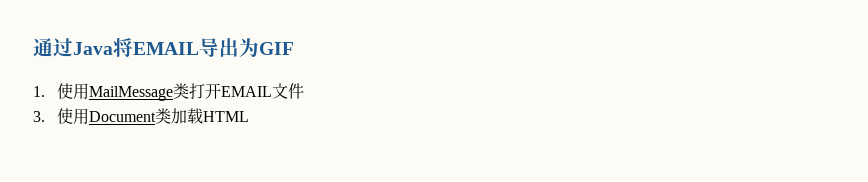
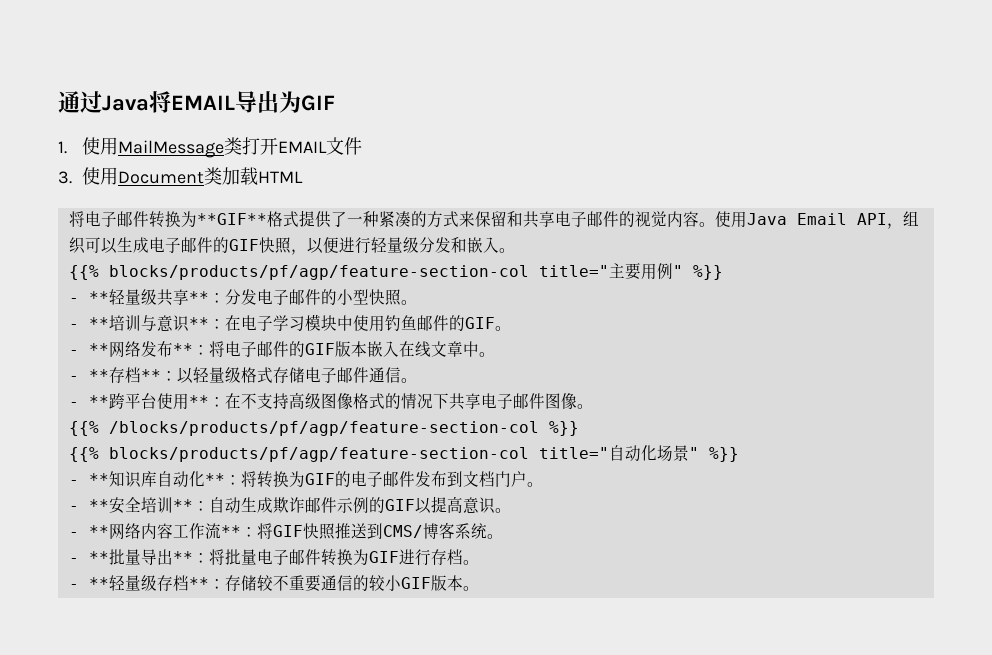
(250, 116) none -> [68,210,919,229] [68,237,515,255] [68,263,723,280] [68,289,417,306] [68,314,511,332] [68,341,495,358] [68,367,417,384] [68,392,593,410] [68,421,579,436] [68,445,739,462] [68,471,543,488] [68,496,511,514] [68,522,503,540] [68,549,479,566] [68,575,479,592] // 将电子邮件转换为**GIF**格式提供了一种紧凑的方式来保留和共享电子邮件的视觉内容。使用Java Email API，组织可以生成电子邮件的GIF快照，以便进行轻量级分发和嵌入。 // {{% blocks/products/pf/agp/feature-section-col title="主要用例" %}} // - **轻量级共享**：分发电子邮件的小型快照。 // - **培训与意识**：在电子学习模块中使用钓鱼邮件的GIF。 // - **网络发布**：将电子邮件的GIF版本嵌入在线文章中。 // - **存档**：以轻量级格式存储电子邮件通信。 // - **跨平台使用**：在不支持高级图像格式的情况下共享电子邮件图像。 // {{% /blocks/products/pf/agp/feature-section-col %}} // {{% blocks/products/pf/agp/feature-section-col title="自动化场景" %}} // - **知识库自动化**：将转换为GIF的电子邮件发布到文档门户。 // - **安全培训**：自动生成欺诈邮件示例的GIF以提高意识。 // - **网络内容工作流**：将GIF快照推送到CMS/博客系统。 // - **批量导出**：将批量电子邮件转换为GIF进行存档。 // - **轻量级存档**：存储较不重要通信的较小GIF版本。

